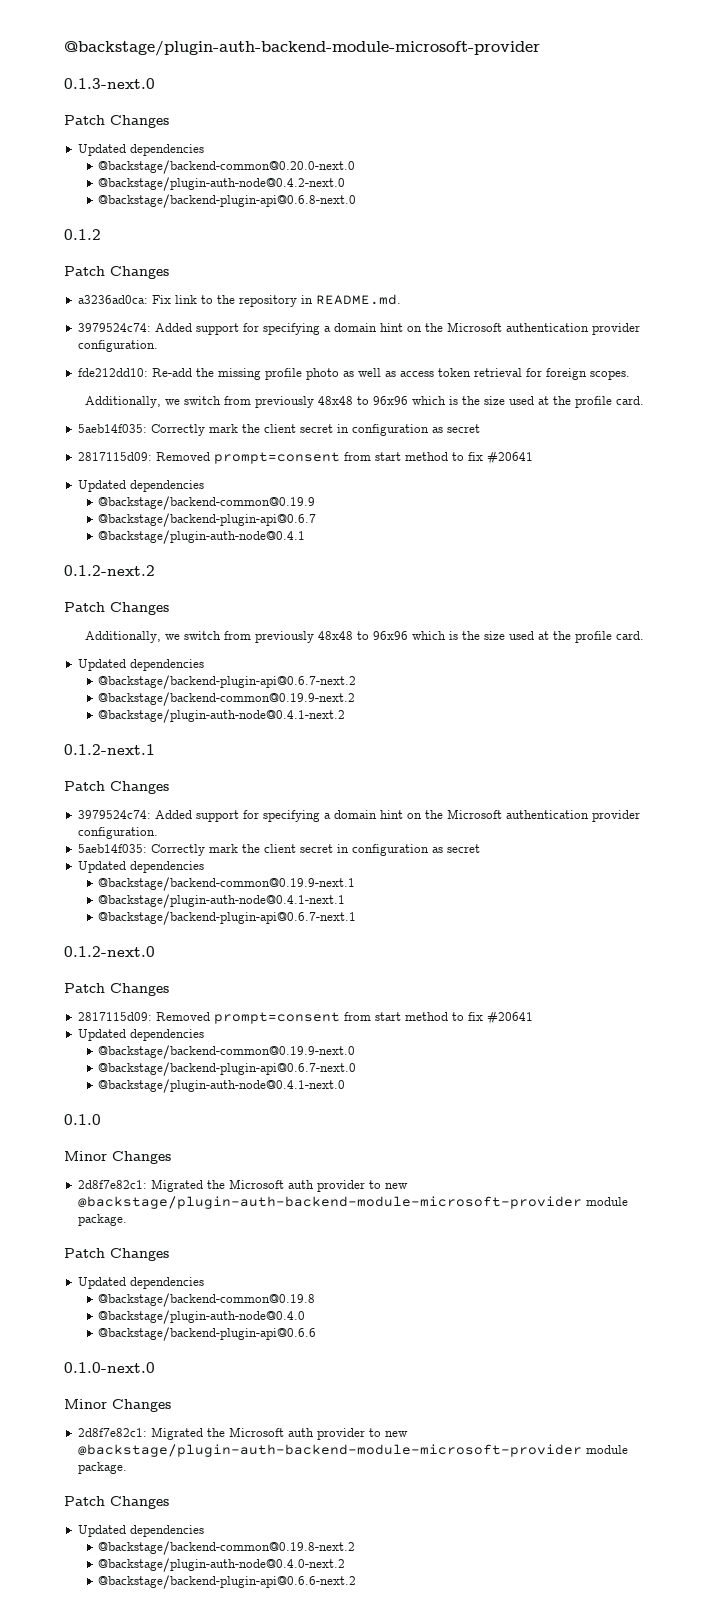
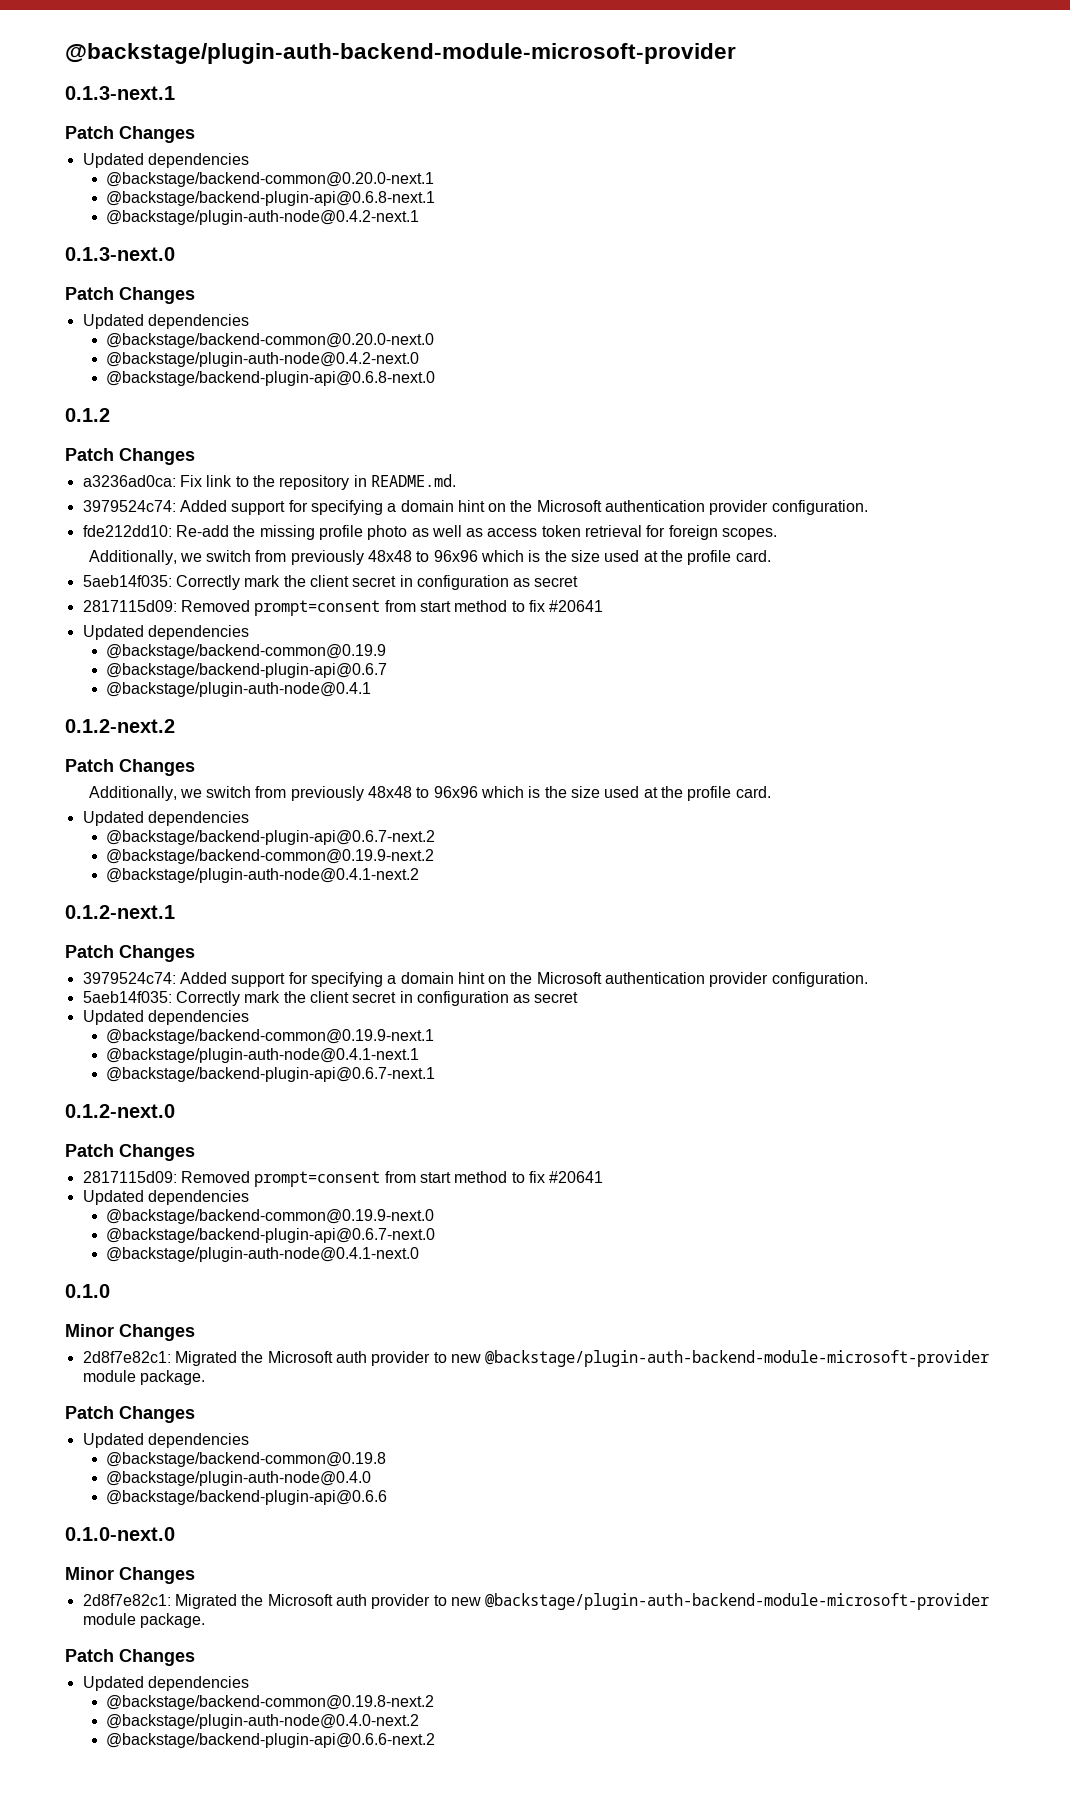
[64,40,540,56] @backstage/plugin-auth-backend-module-microsoft-provider -> [65,43,736,64] [65,86,175,100] [65,126,195,143] [82,153,249,168] [106,172,435,187] [106,191,436,206] [106,210,420,225] @backstage/plugin-auth-backend-module-microsoft-provider // 0.1.3-next.1 // Patch Changes // Updated dependencies // @backstage/backend-common@0.20.0-next.1 // @backstage/backend-plugin-api@0.6.8-next.1 // @backstage/plugin-auth-node@0.4.2-next.1

